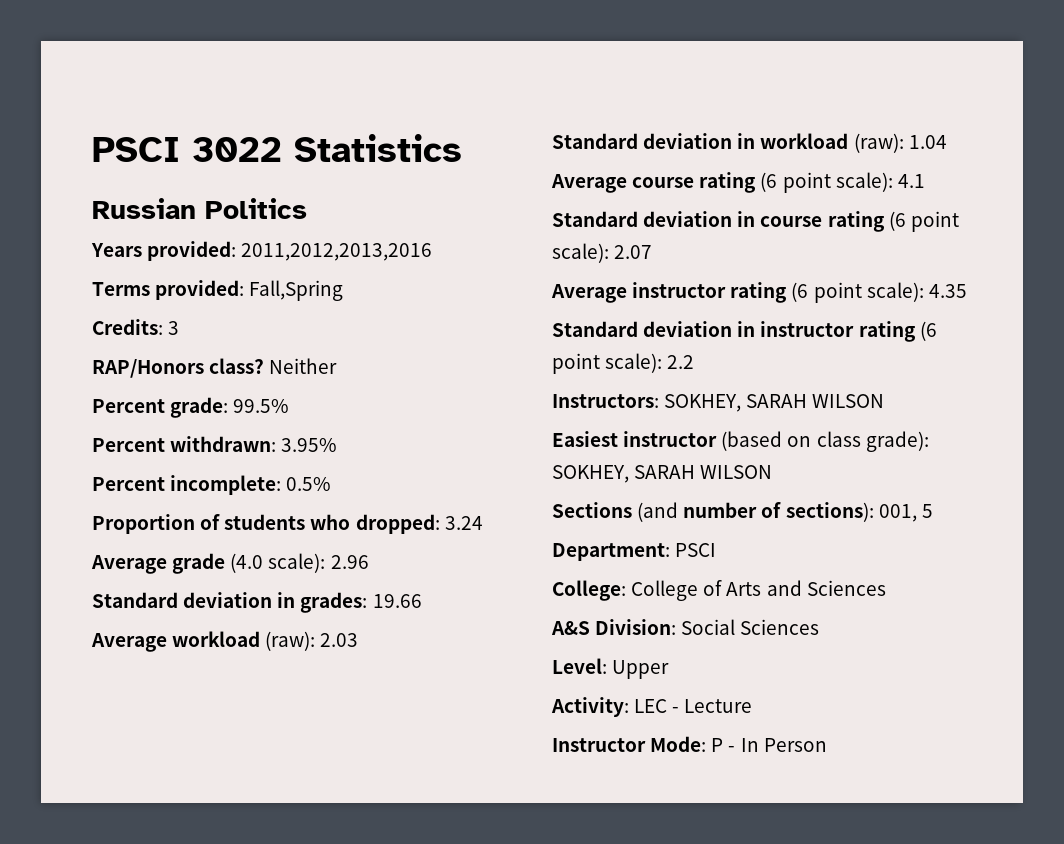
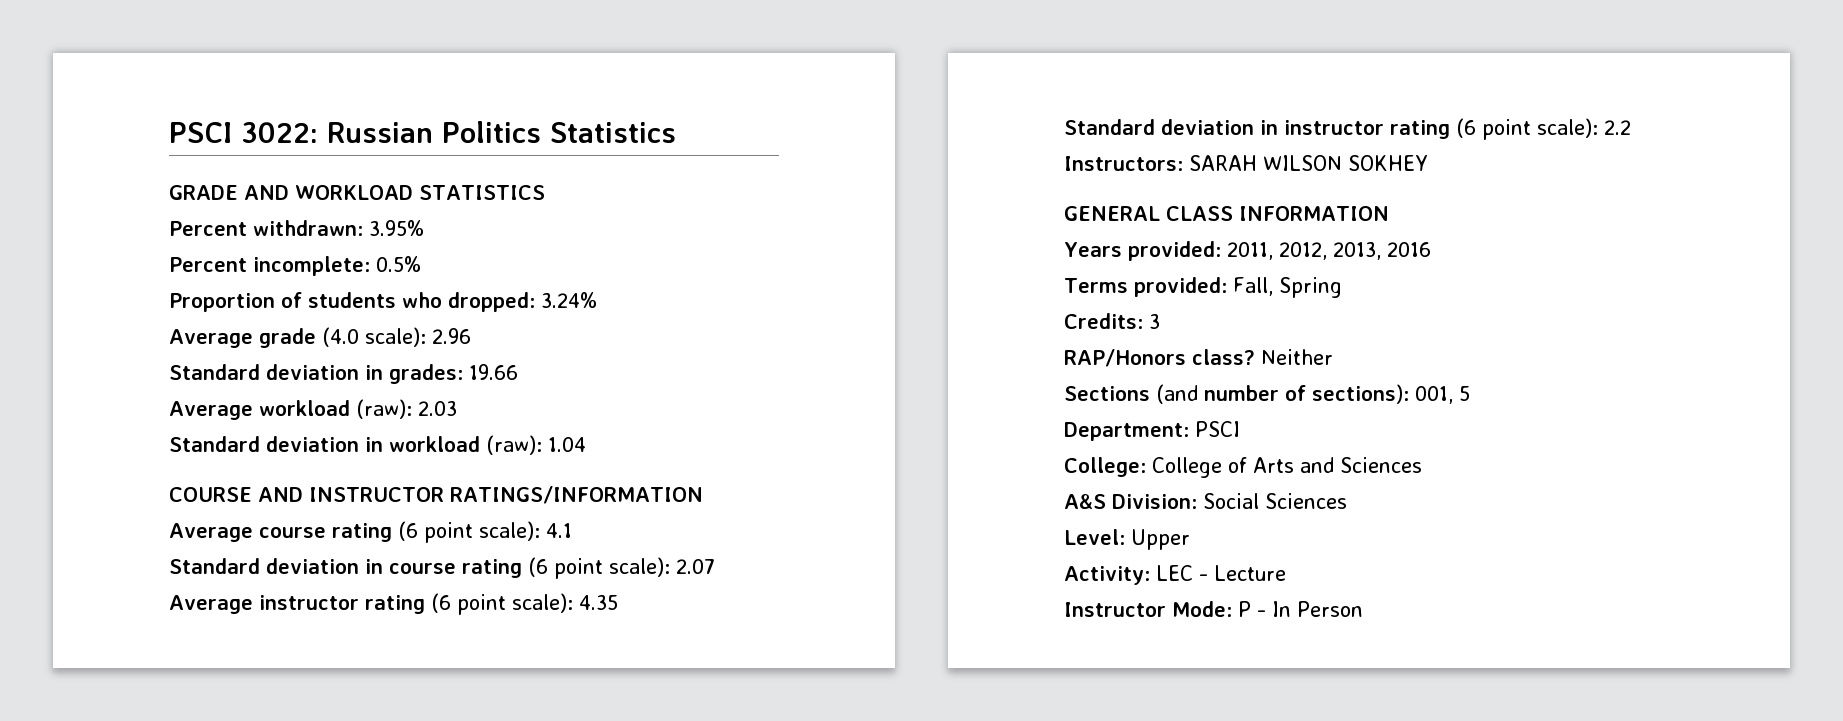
[92,134,462,162] [92,198,307,219] [91,241,433,261] [92,280,344,301] [92,319,180,335] [92,358,338,378] [92,397,290,418] PSCI 3022 Statistics // Russian Politics // Years provided: 2011,2012,2013,2016 // Terms provided: Fall,Spring // Credits: 3 // RAP/Honors class? Neither // Percent grade: 99.5% -> [169,121,676,143] [169,185,545,200] PSCI 3022: Russian Politics Statistics // GRADE AND WORKLOAD STATISTICS
[444,516,483,530] 3.24 -> [541,292,597,308] 3.24%
(947, 142) none -> [169,486,703,504] // COURSE AND INSTRUCTOR RATINGS/INFORMATION
[664,394,885,412] [552,431,929,452] [552,465,773,483] SOKHEY, SARAH WILSON // Easiest instructor (based on class grade): SOKHEY, SARAH WILSON -> [1189,155,1428,171] [1064,206,1389,221] [1064,241,1431,261] [1064,277,1342,298] [1064,313,1160,329] [1064,349,1333,367] SARAH WILSON SOKHEY // GENERAL CLASS INFORMATION // Years provided: 2011, 2012, 2013, 2016 // Terms provided: Fall, Spring // Credits: 3 // RAP/Honors class? Neither

